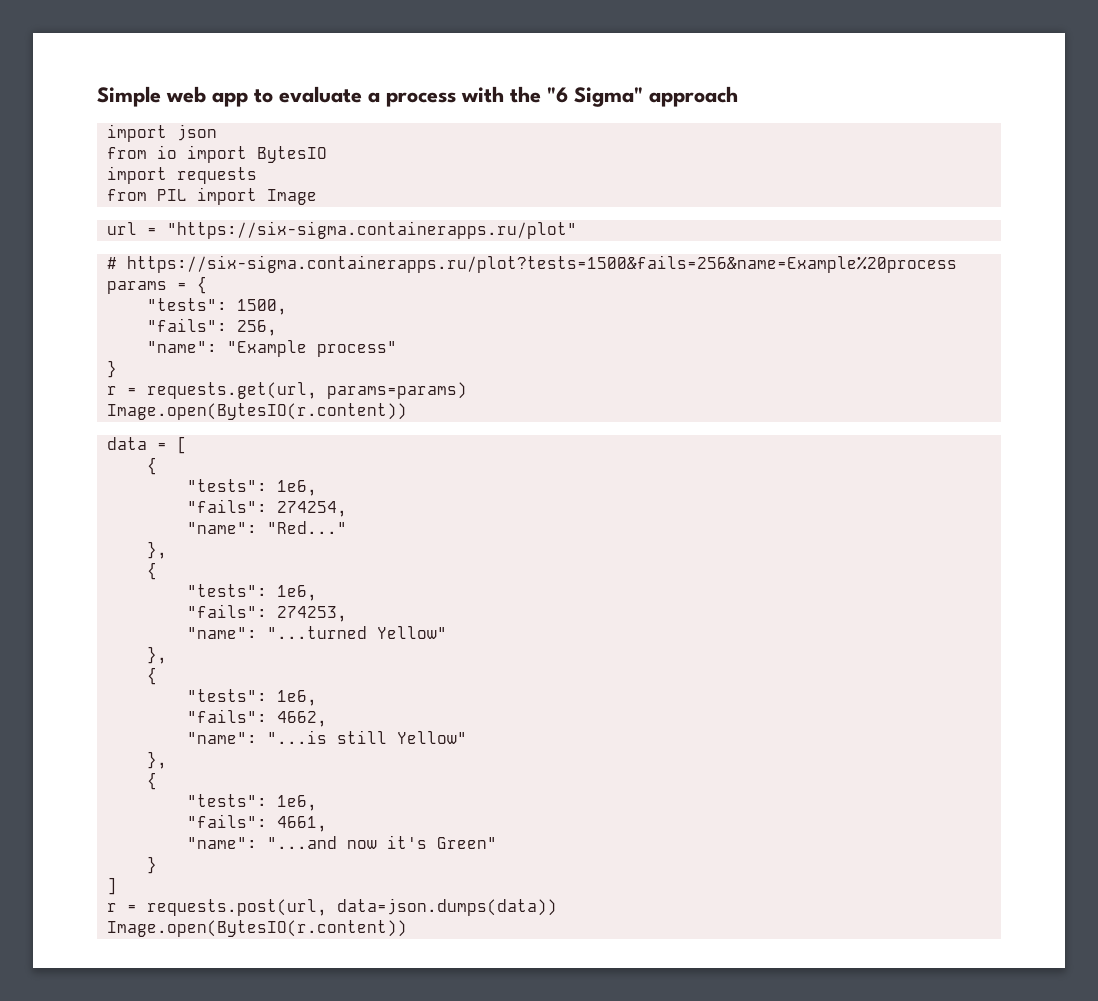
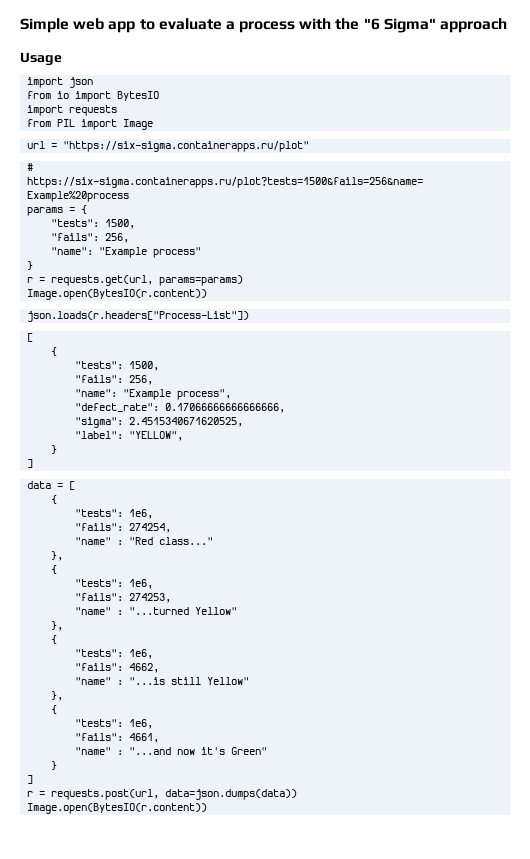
(738, 96) none -> [20,52,62,66] // Usage
(407, 411) none -> [26,311,249,322] [26,333,33,342] [50,347,57,356] [74,361,159,371] [74,375,153,385] [74,389,231,400] [74,403,285,413] [74,417,243,428] [74,431,183,441] [50,445,57,454] [26,459,33,468] // json.loads(r.headers["Process-List"]) // [ // { // "tests": 1500, // "fails": 256, // "name": "Example process", // "defect_rate": 0.17066666666666666, // "sigma": 2.4515340671620525, // "label": "YELLOW", // } // ]
[186,521,347,534] "name": "Red..." -> [74,537,213,545] "name" : "Red class..."
[186,627,257,639] "name": -> [74,607,123,615] "name" :
[186,732,257,744] "name": -> [74,677,123,685] "name" :
[186,837,257,849] "name": -> [74,747,123,755] "name" :

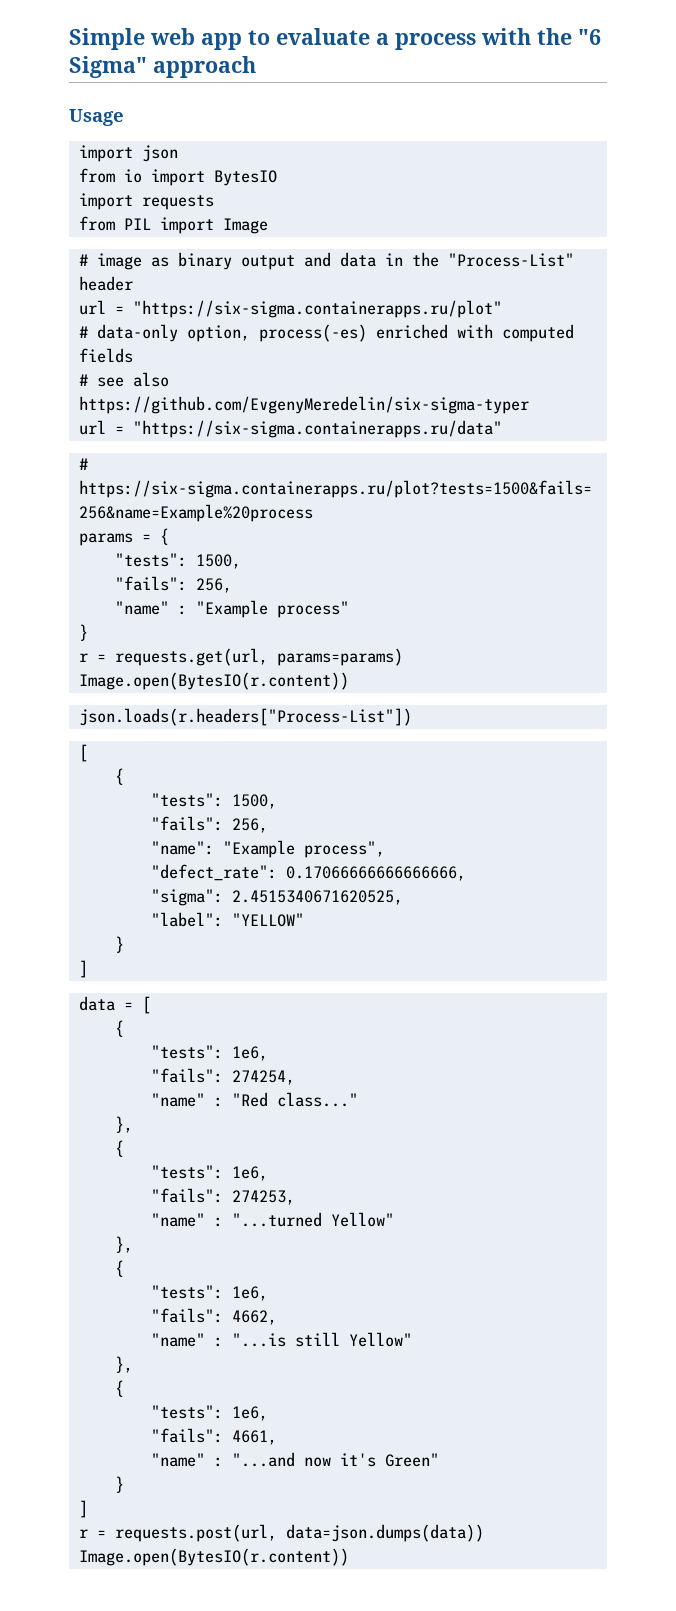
[26,141,309,152] url = "https://six-sigma.containerapps.ru/plot" -> [78,252,574,270] [78,276,133,291] [78,300,502,318] [78,324,574,342] [78,348,133,363] [78,372,169,387] [78,396,529,414] [78,420,502,438] # image as binary output and data in the "Process-List" header // url = "https://six-sigma.containerapps.ru/plot" // # data-only option, process(-es) enriched with computed fields // # see also https://github.com/EvgenyMeredelin/six-sigma-typer // url = "https://six-sigma.containerapps.ru/data"
[50,247,93,255] "name": -> [114,601,187,615] "name" :
[128,431,183,441] "YELLOW", -> [231,913,304,927] "YELLOW"

